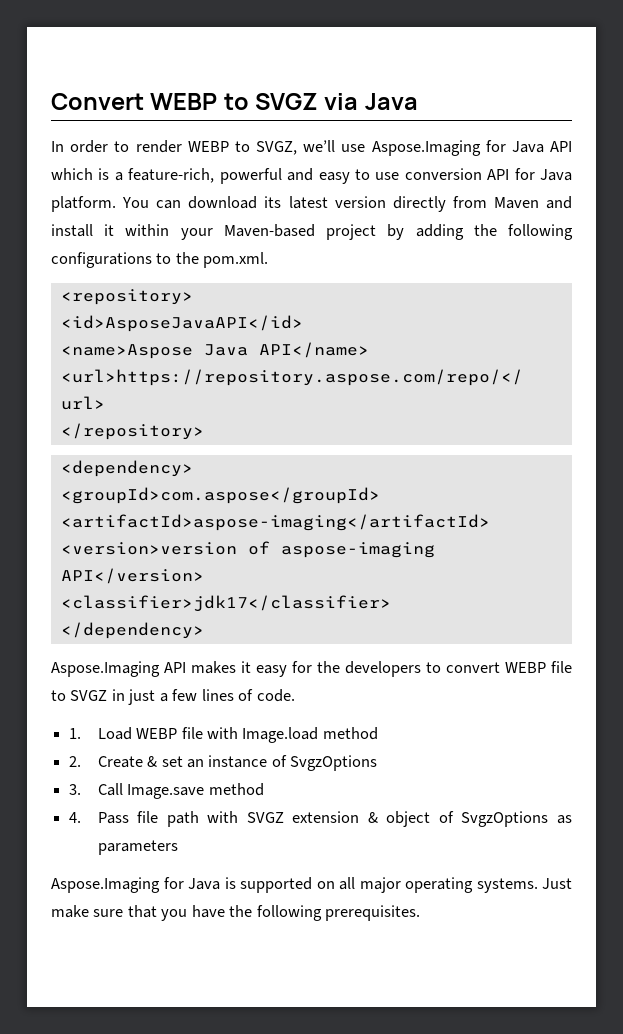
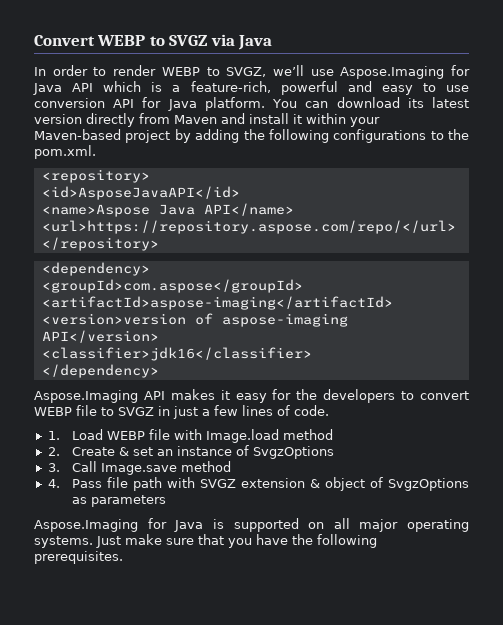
[60,595,391,612] <classifier>jdk17</classifier> -> [41,347,312,361] <classifier>jdk16</classifier>

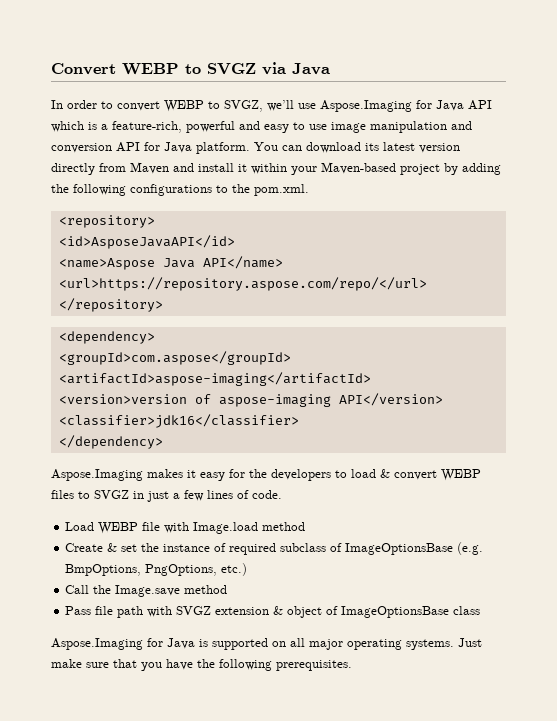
[113,65,157,76] render -> [117,101,160,111] convert
(470, 88) none -> [331,121,472,133] image manipulation and
[143,391,165,400] API -> (143, 475) none
[420,391,470,400] [34,405,97,416] convert WEBP file -> [351,469,481,481] [51,490,74,499] load & convert WEBP files
[47,431,60,440] 1. -> (282, 494) none
[47,447,60,456] 2. -> (306, 526) none
[156,449,173,456] an -> [141,543,160,552] the
[252,446,334,459] [47,461,97,472] SvgzOptions // 3. Call -> [229,542,484,555] [65,563,248,576] [65,585,112,594] required subclass of ImageOptionsBase (e.g. BmpOptions, PngOptions, etc.) // Call the
[47,479,60,488] 4. -> (228, 589) none
[388,478,470,491] [71,495,166,507] SvgzOptions as parameters -> [341,606,481,618] ImageOptionsBase class

